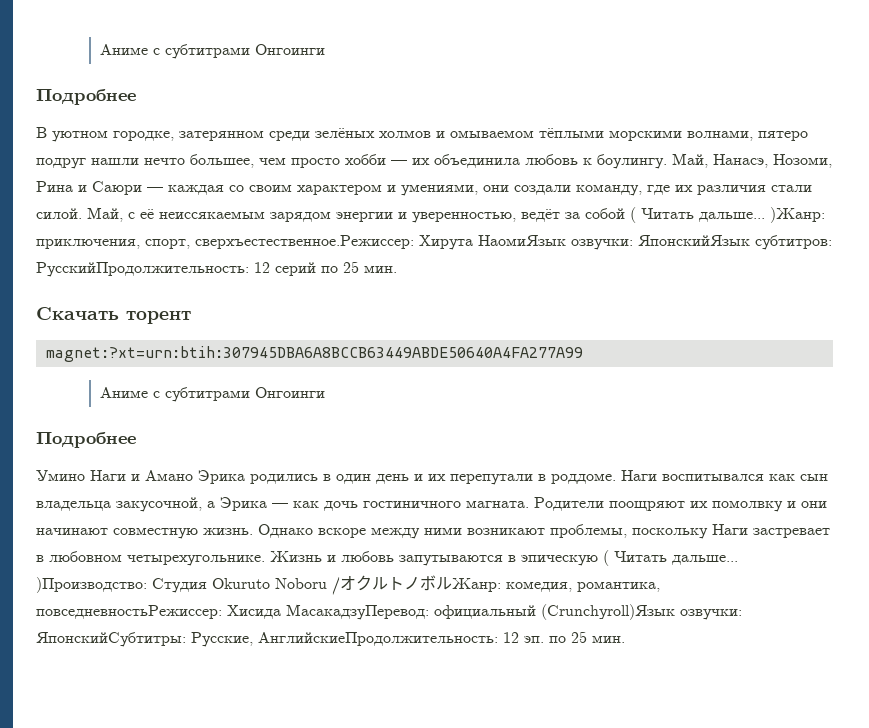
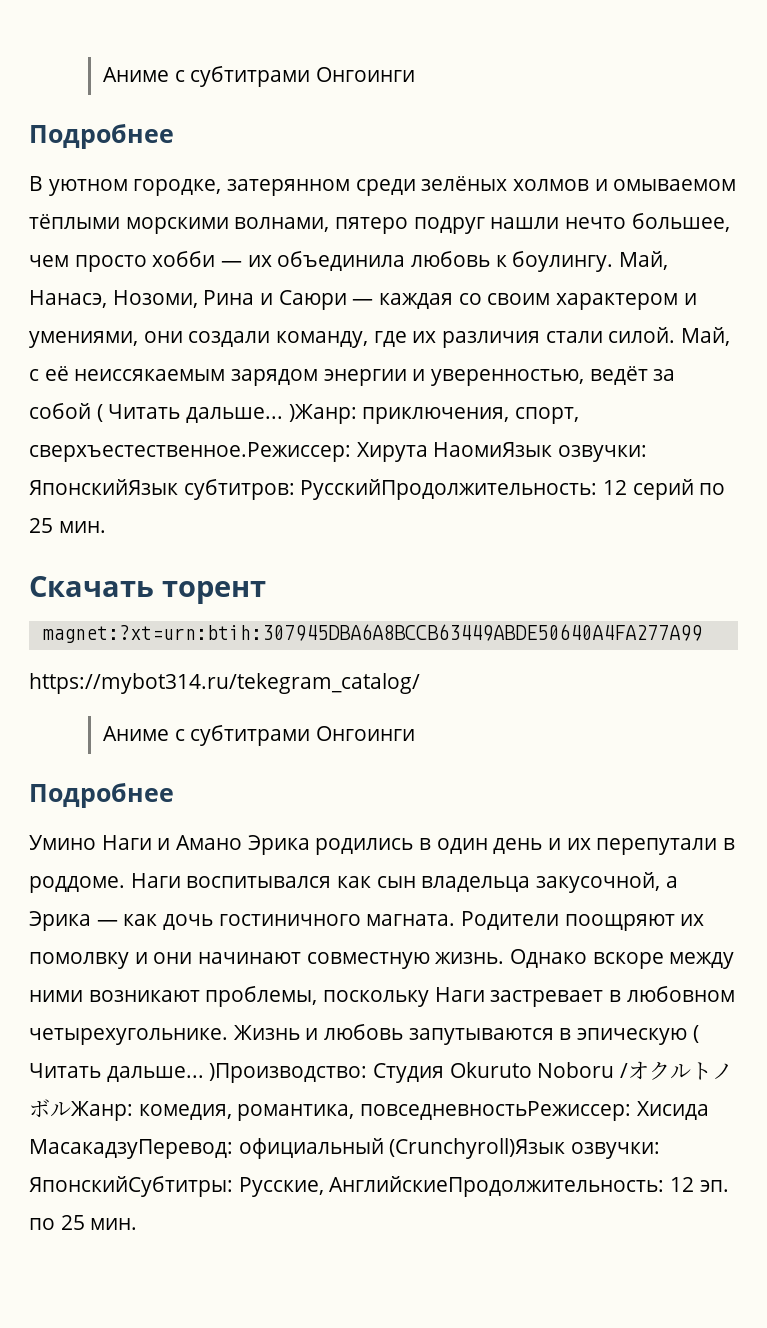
(583, 354) none -> [29,673,420,694] // https://mybot314.ru/tekegram_catalog/

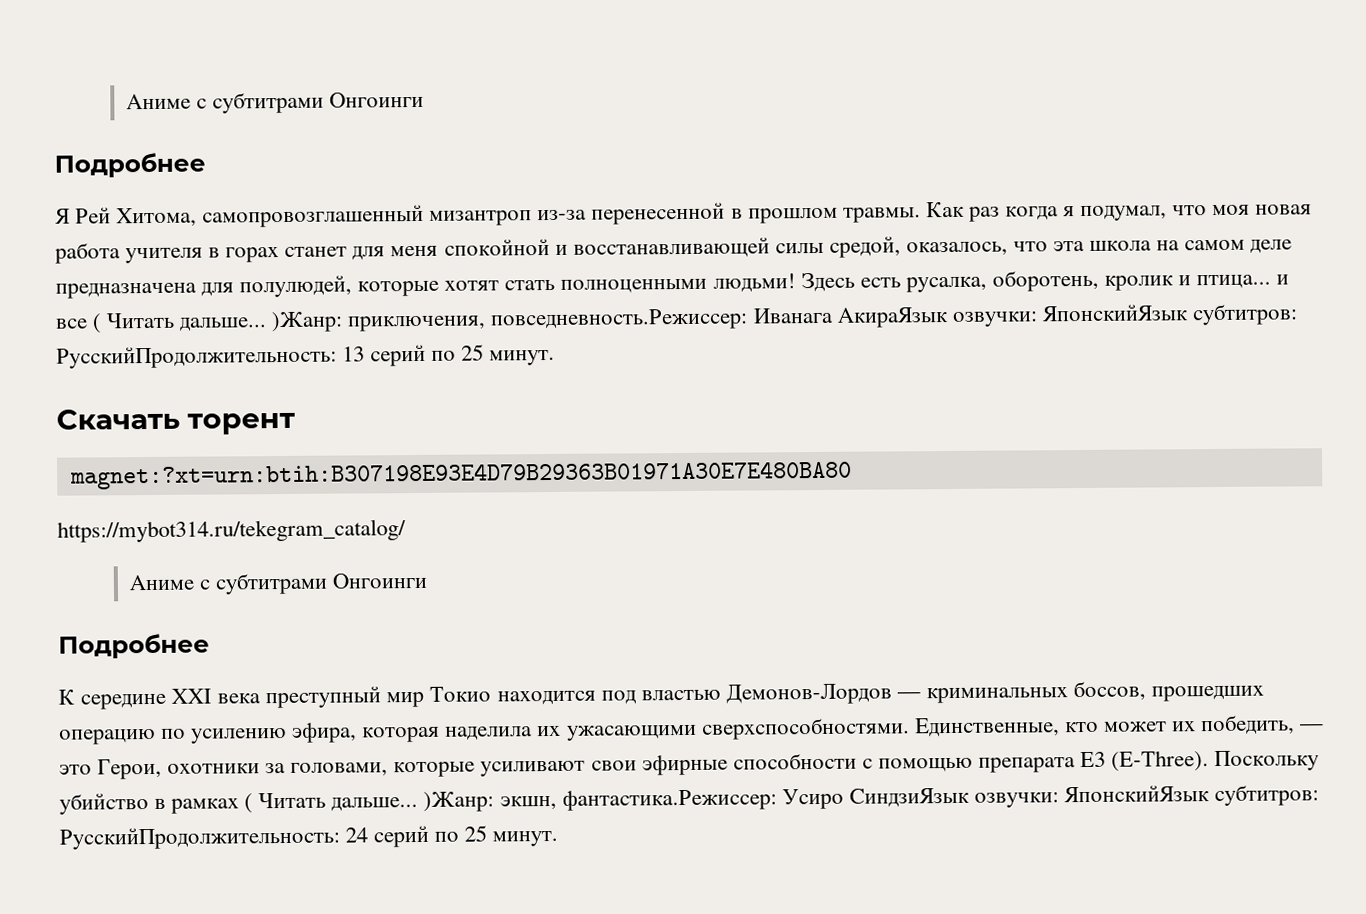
[102,66,415,87] [29,124,174,149] [29,176,737,196] [29,213,730,234] [29,251,669,272] [29,290,697,310] [29,327,731,348] [29,366,676,386] [29,403,91,419] Аниме с субтитрами Онгоинги // Подробнее // В уютном городке, затерянном среди зелёных холмов и омываемом тёплыми морскими волнами, пятеро подруг нашли нечто большее, чем просто хобби — их объединила любовь к боулингу. Май, Нанасэ, Нозоми, Рина и Саюри — каждая со своим характером и умениями, они создали команду, где их различия стали силой. Май, с её неиссякаемым зарядом энергии и уверенностью, ведёт за собой -> [125,91,425,114] [54,152,206,178] [55,201,1313,228] [54,236,1293,264] [55,269,1290,299] [55,318,88,329] Аниме с субтитрами Онгоинги // Подробнее // Я Рей Хитома, самопровозглашенный мизантроп из-за перенесенной в прошлом травмы. Как раз когда я подумал, что моя новая работа учителя в горах станет для меня спокойной и восстанавливающей силы средой, оказалось, что эта школа на самом деле предназначена для полулюдей, которые хотят стать полноценными людьми! Здесь есть русалка, оборотень, кролик и птица... и все
[515,407,580,424] [29,442,648,462] [29,479,726,500] [29,518,106,533] спорт, сверхъестественное.Режиссер: Хирута НаомиЯзык озвучки: ЯпонскийЯзык субтитров: РусскийПродолжительность: 12 серий по 25 мин. -> [490,303,1298,331] [56,344,556,369] повседневность.Режиссер: Иванага АкираЯзык озвучки: ЯпонскийЯзык субтитров: РусскийПродолжительность: 13 серий по 25 минут.
[41,624,702,643] magnet:?xt=urn:btih:307945DBA6A8BCCB63449ABDE50640A4FA277A99 -> [69,460,852,490] magnet:?xt=urn:btih:B307198E93E4D79B29363B01971A30E7E480BA80
[29,835,736,855] [29,872,678,893] [29,911,705,931] [29,949,735,969] [29,986,735,1007] [29,1024,699,1045] [29,1061,734,1083] [29,1099,709,1121] [29,1138,661,1159] [29,1176,729,1197] [29,1215,138,1230] Умино Наги и Амано Эрика родились в один день и их перепутали в роддоме. Наги воспитывался как сын владельца закусочной, а Эрика — как дочь гостиничного магната. Родители поощряют их помолвку и они начинают совместную жизнь. Однако вскоре между ними возникают проблемы, поскольку Наги застревает в любовном четырехугольнике. Жизнь и любовь запутываются в эпическую ( Читать дальше... )Производство: Студия Okuruto Noboru /オクルトノボルЖанр: комедия, романтика, повседневностьРежиссер: Хисида МасакадзуПеревод: официальный (Crunchyroll)Язык озвучки: ЯпонскийСубтитры: Русские, АнглийскиеПродолжительность: 12 эп. по 25 мин. -> [58,680,1265,710] [59,714,1325,745] [59,750,1320,780] [59,784,1319,815] [59,825,559,850] К середине XXI века преступный мир Токио находится под властью Демонов-Лордов — криминальных боссов, прошедших операцию по усилению эфира, которая наделила их ужасающими сверхспособностями. Единственные, кто может их победить, — это Герои, охотники за головами, которые усиливают свои эфирные способности с помощью препарата E3 (E-Three). Поскольку убийство в рамках ( Читать дальше... )Жанр: экшн, фантастика.Режиссер: Усиро СиндзиЯзык озвучки: ЯпонскийЯзык субтитров: РусскийПродолжительность: 24 серий по 25 минут.

